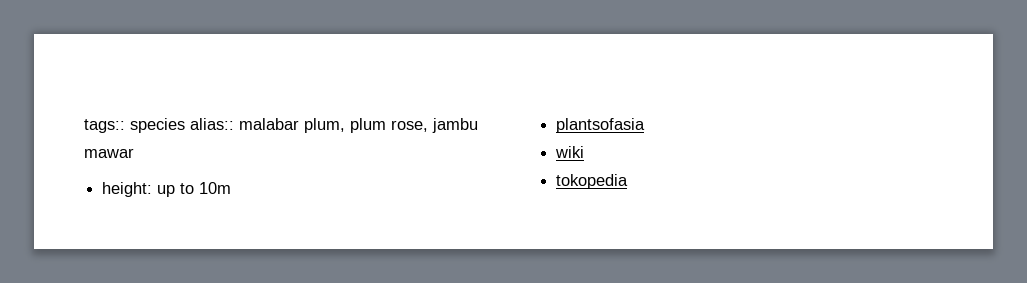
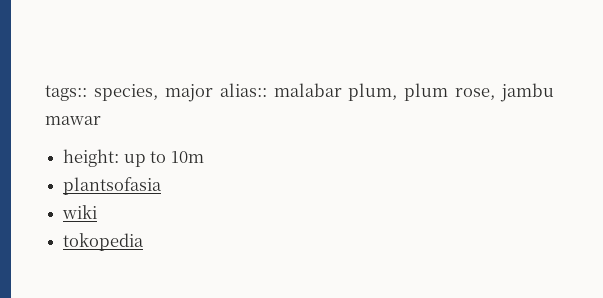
[130,118,185,133] species -> [93,84,213,102] species, major

